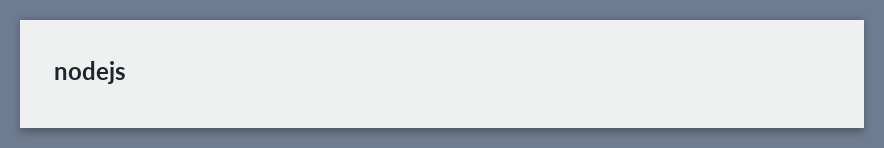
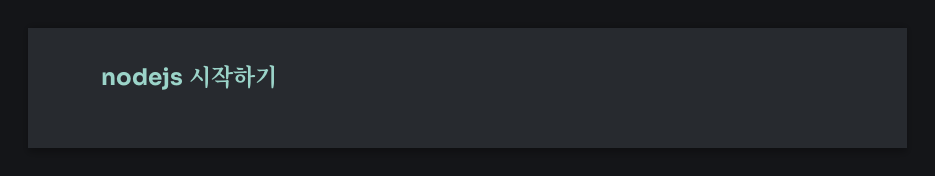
(126, 72) none -> [189,65,278,89] 시작하기

